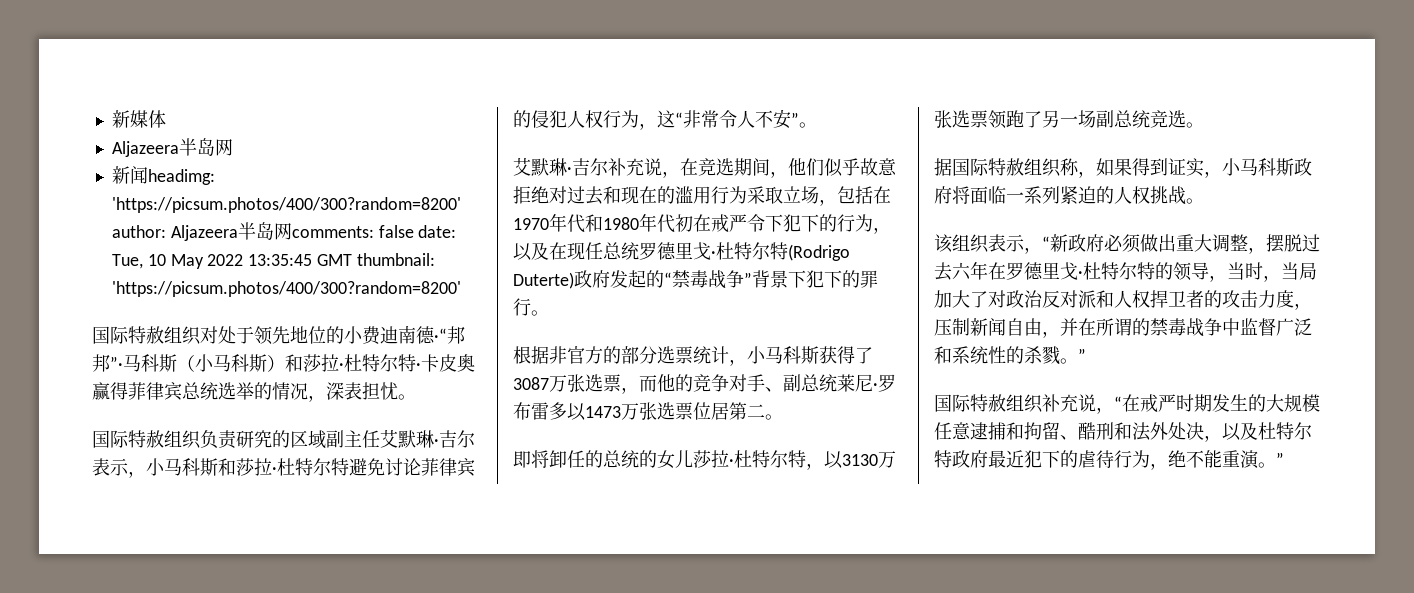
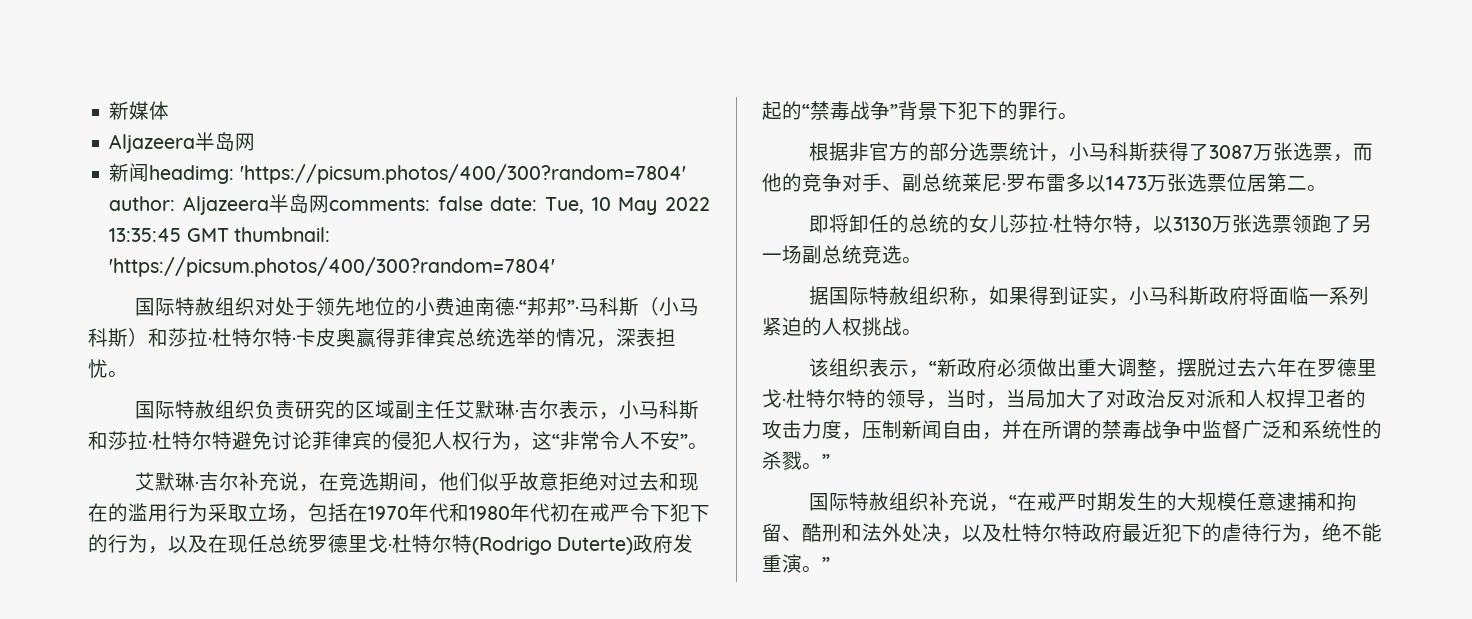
[111,197,461,213] 'https://picsum.photos/400/300?random=8200' -> [239,164,686,184] 'https://picsum.photos/400/300?random=7804'
[111,281,461,297] 'https://picsum.photos/400/300?random=8200' -> [109,257,556,277] 'https://picsum.photos/400/300?random=7804'

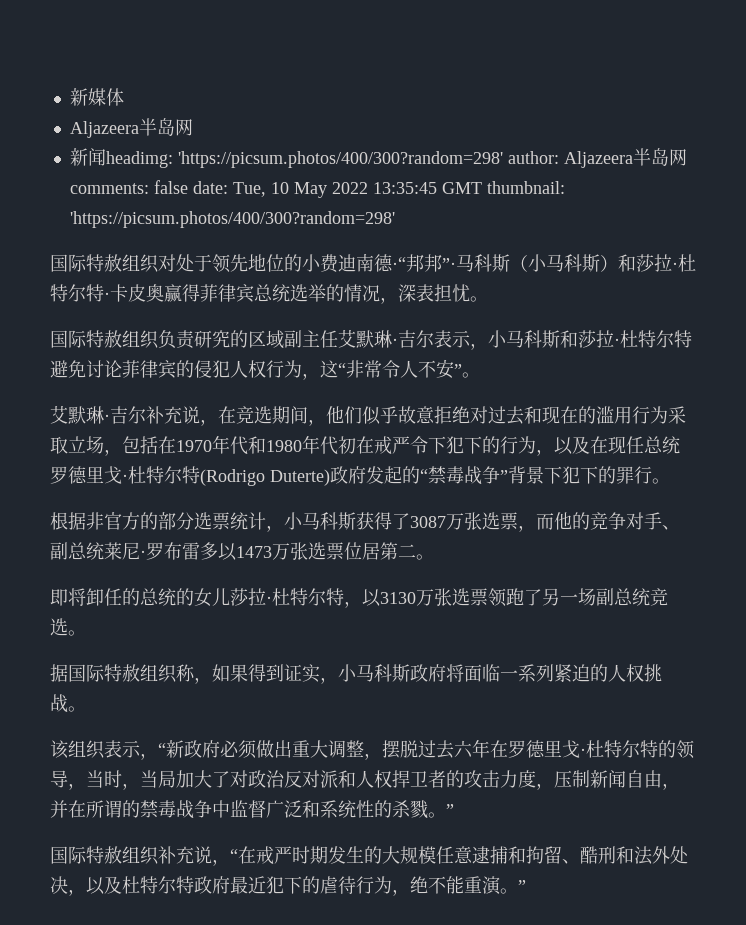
[239,164,686,184] 'https://picsum.photos/400/300?random=7804' -> [177,151,503,168] 'https://picsum.photos/400/300?random=298'
[109,257,556,277] 'https://picsum.photos/400/300?random=7804' -> [69,211,395,228] 'https://picsum.photos/400/300?random=298'

